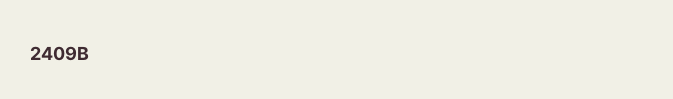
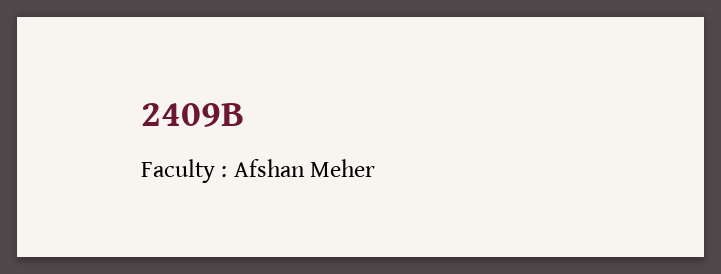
(89, 53) none -> [141,159,376,183] // Faculty : Afshan Meher

